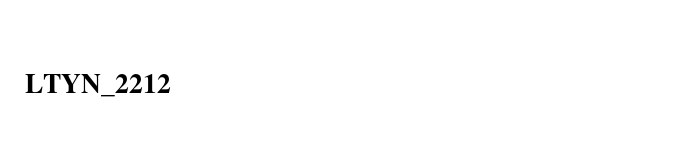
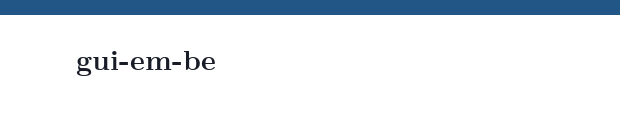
[25,74,171,97] LTYN_2212 -> [76,51,216,76] gui-em-be

